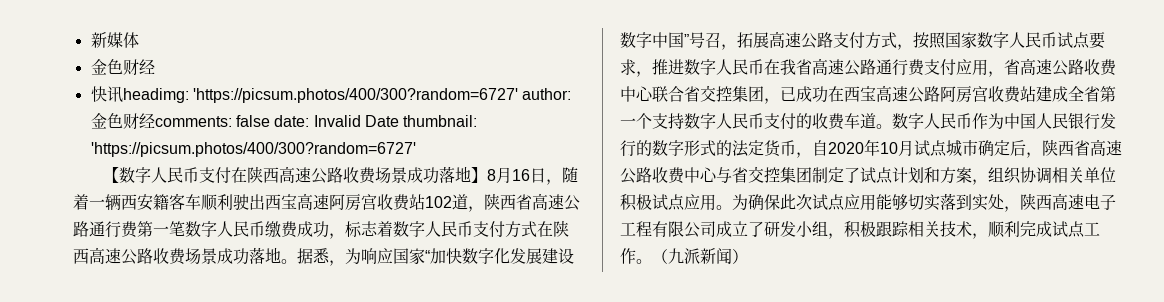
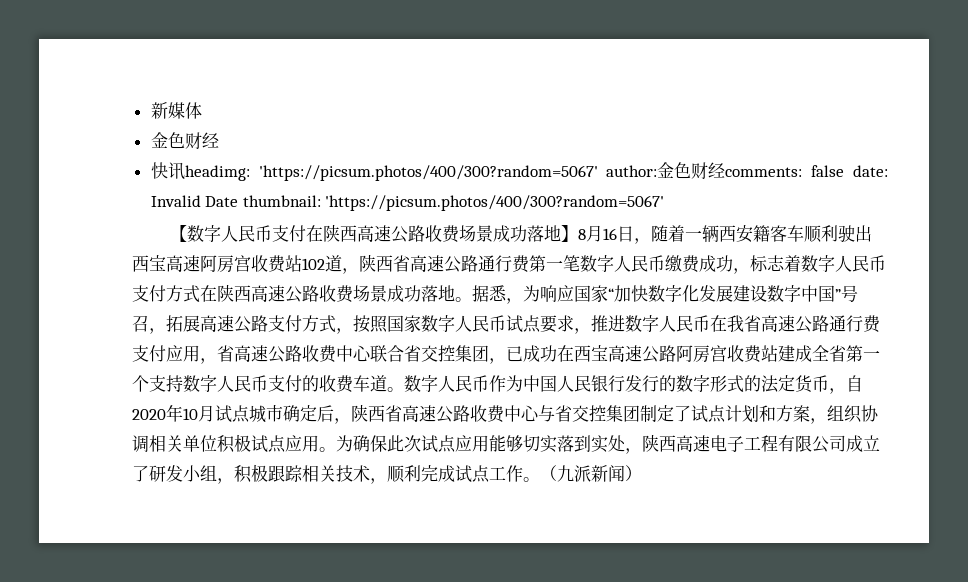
[192,88,518,103] 'https://picsum.photos/400/300?random=6727' -> [258,165,598,181] 'https://picsum.photos/400/300?random=5067'
[90,142,416,157] 'https://picsum.photos/400/300?random=6727' -> [325,195,665,211] 'https://picsum.photos/400/300?random=5067'

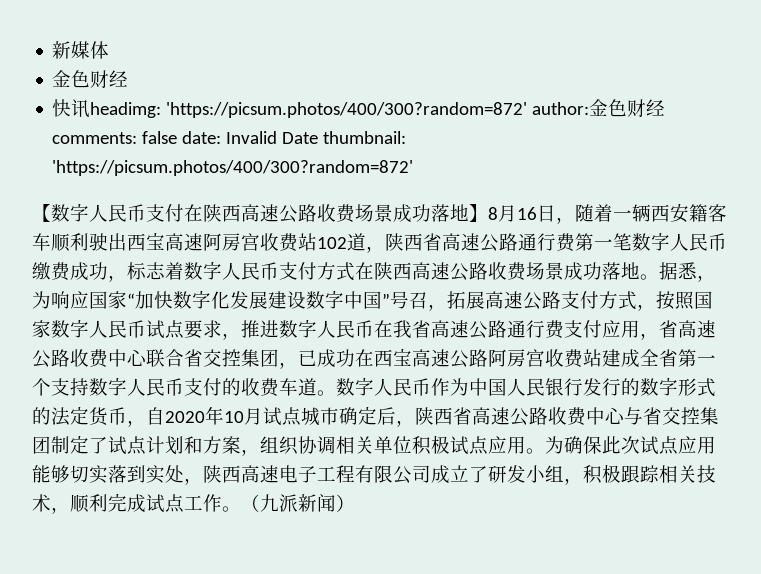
[258,165,598,181] 'https://picsum.photos/400/300?random=5067' -> [166,102,528,118] 'https://picsum.photos/400/300?random=872'
[325,195,665,211] 'https://picsum.photos/400/300?random=5067' -> [52,160,414,176] 'https://picsum.photos/400/300?random=872'

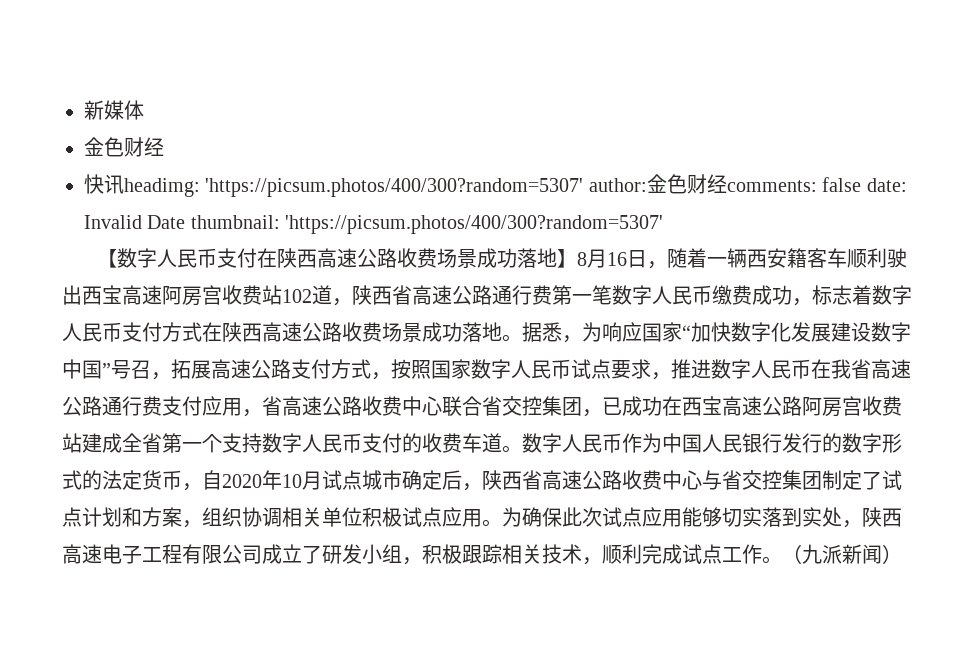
[166,102,528,118] 'https://picsum.photos/400/300?random=872' -> [205,178,584,197] 'https://picsum.photos/400/300?random=5307'
[52,160,414,176] 'https://picsum.photos/400/300?random=872' -> [285,215,664,234] 'https://picsum.photos/400/300?random=5307'

